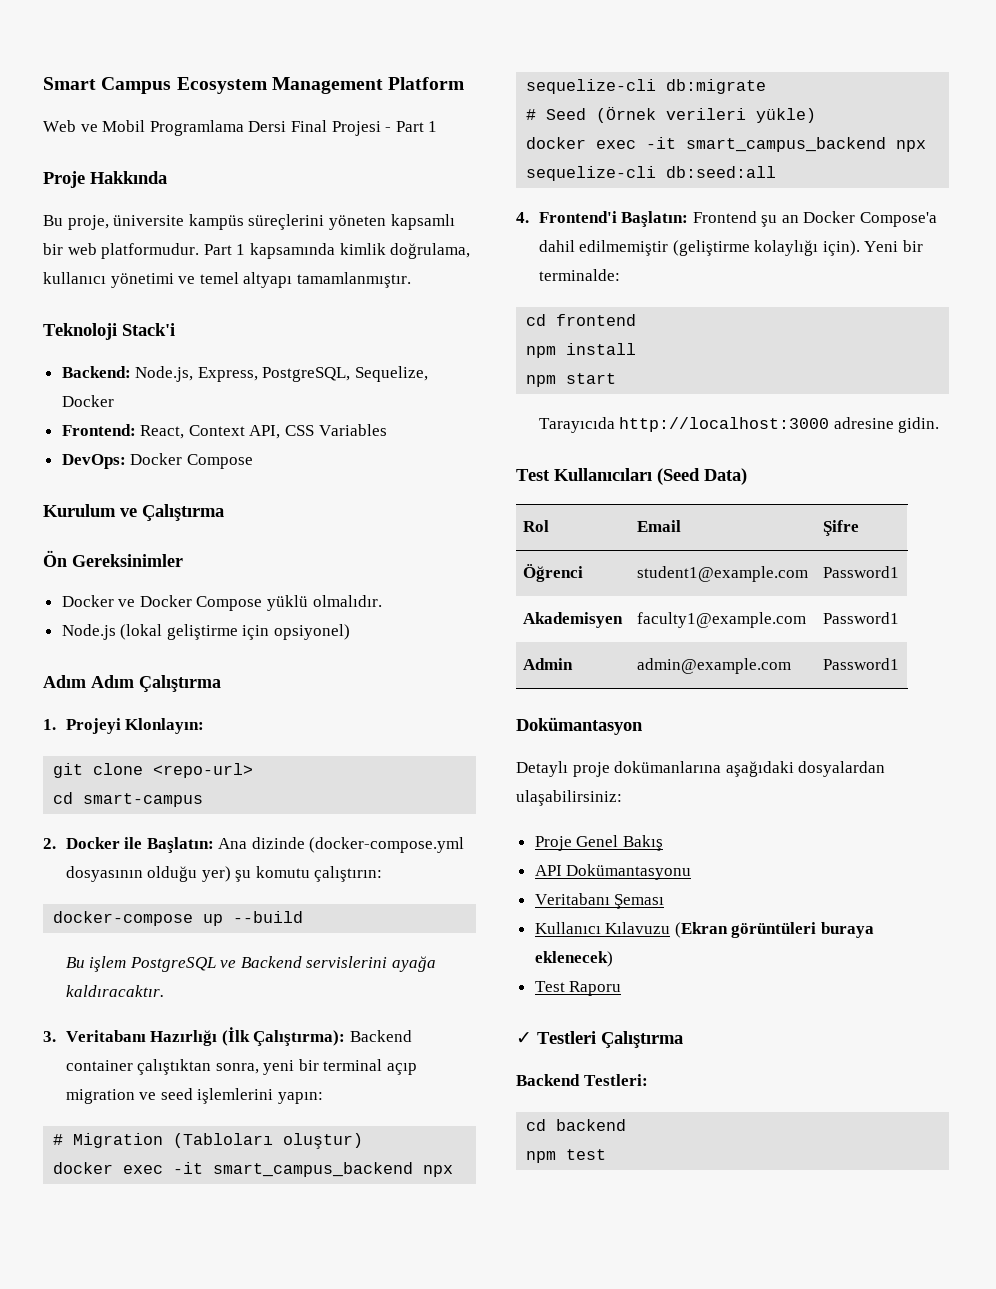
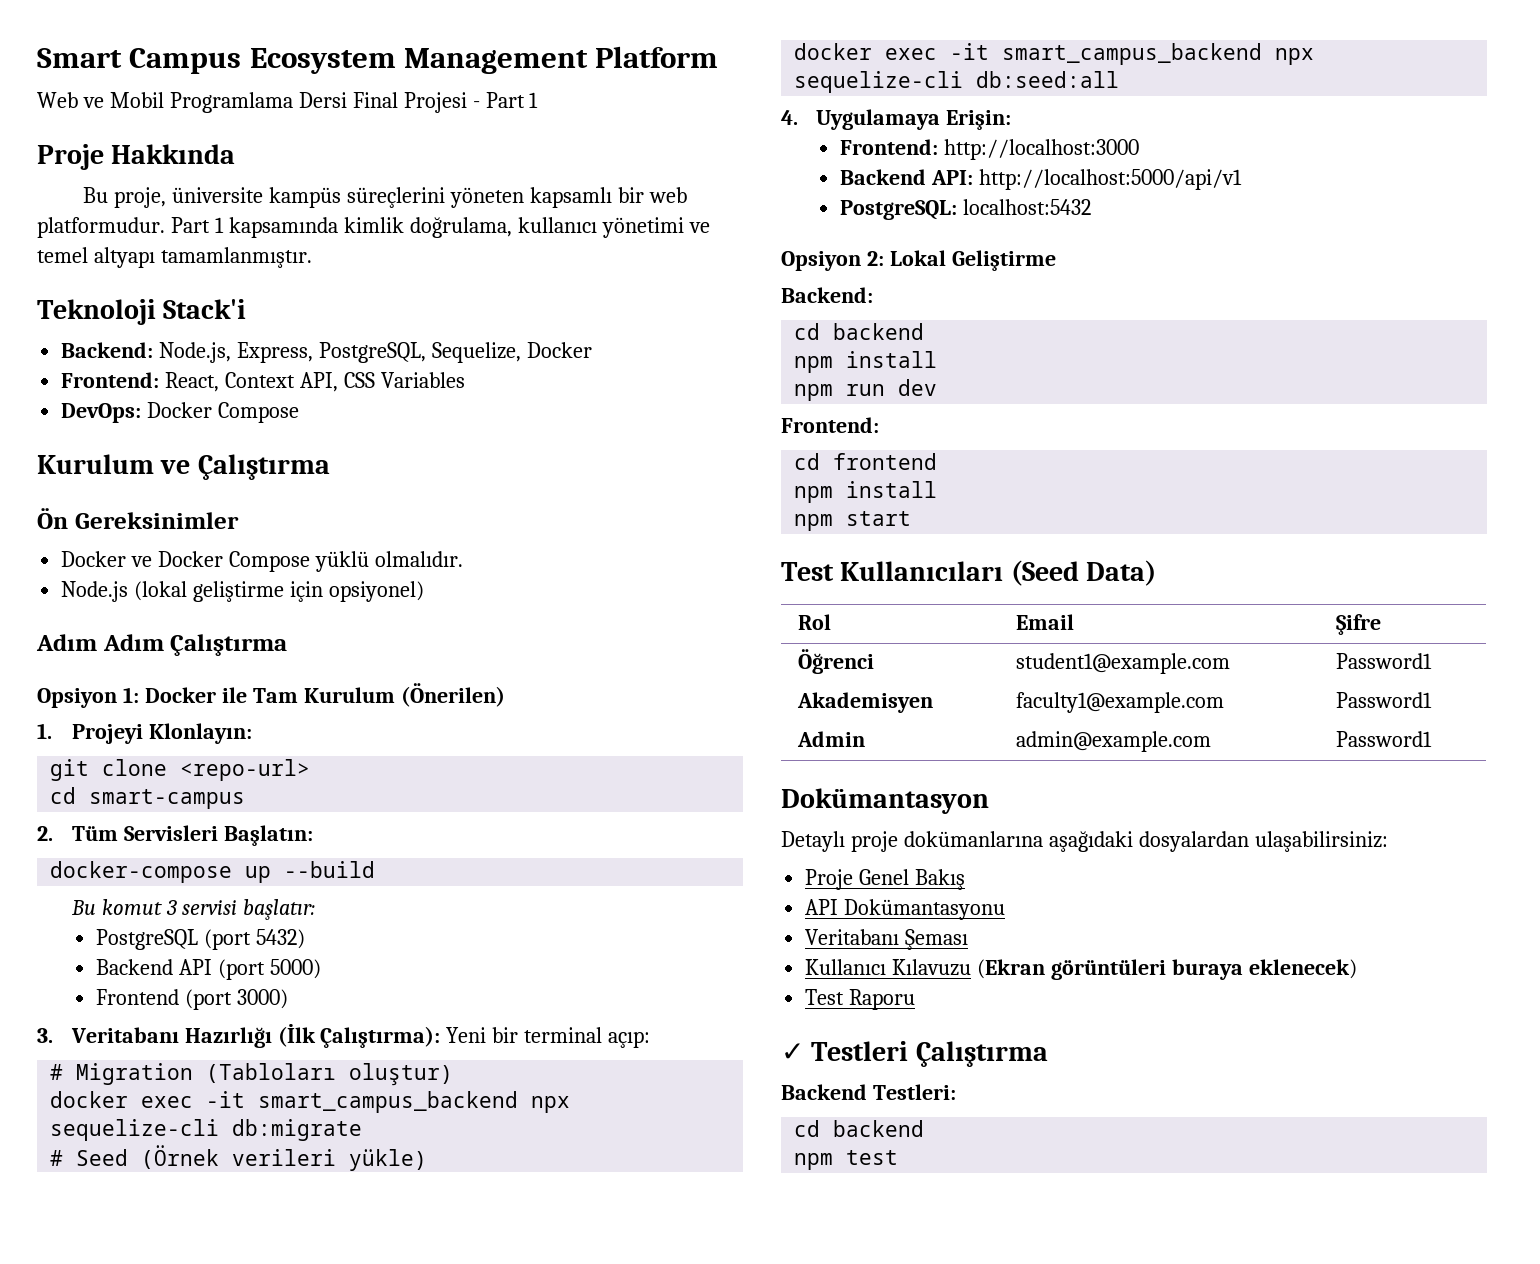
(221, 683) none -> [37,683,505,708] // Opsiyon 1: Docker ile Tam Kurulum (Önerilen)
[65,837,465,853] [65,866,383,882] [53,911,304,926] [65,956,437,972] [65,985,164,997] Docker ile Başlatın: Ana dizinde (docker-compose.yml dosyasının olduğu yer) şu komutu çalıştırın: // docker-compose up --build // Bu işlem PostgreSQL ve Backend servislerini ayağa kaldıracaktır. -> [71,825,313,846] [50,861,376,883] [70,899,316,920] [95,929,305,950] [95,959,321,980] [95,989,288,1010] Tüm Servisleri Başlatın: // docker-compose up --build // Bu komut 3 servisi başlatır: // PostgreSQL (port 5432) // Backend API (port 5000) // Frontend (port 3000)
[349,1030,412,1042] [65,1059,418,1075] [65,1088,323,1104] Backend container çalıştıktan sonra, yeni bir terminal açıp migration ve seed işlemlerini yapın: -> [446,1027,651,1048] Yeni bir terminal açıp:
[538,211,938,227] [538,240,924,256] [538,269,620,281] Frontend'i Başlatın: Frontend şu an Docker Compose'a dahil edilmemiştir (geliştirme kolaylığı için). Yeni bir terminalde: -> [815,109,1011,130] [839,139,1139,160] [839,169,1242,190] [839,199,1091,220] [781,250,1056,271] [781,287,873,303] [794,323,925,340] [794,351,938,373] [794,379,938,401] [781,417,879,433] Uygulamaya Erişin: // Frontend: http://localhost:3000 // Backend API: http://localhost:5000/api/v1 // PostgreSQL: localhost:5432 // Opsiyon 2: Lokal Geliştirme // Backend: // cd backend // npm install // npm run dev // Frontend:
[538,417,940,433] // Tarayıcıda http://localhost:3000 adresine gidin. -> (912, 518) none

